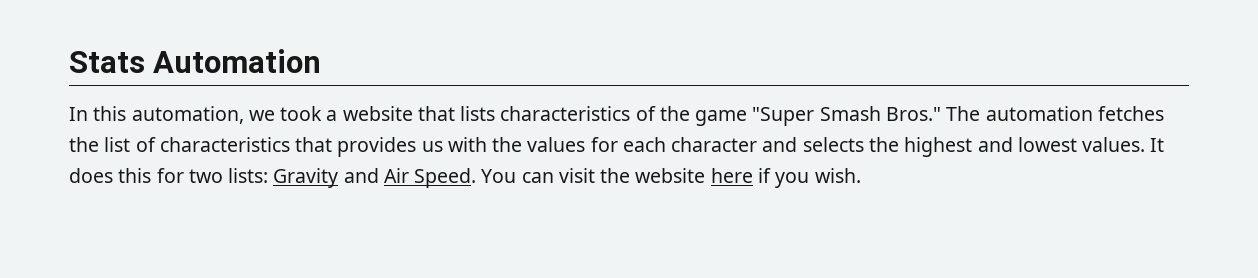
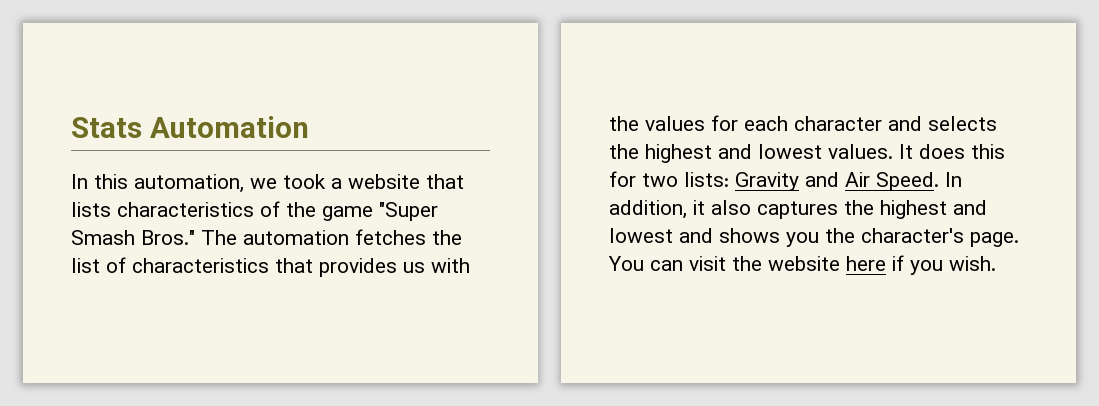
(477, 178) none -> [945,172,962,187] [609,200,987,219] [609,228,1019,247] In addition, it also captures the highest and lowest and shows you the character's page.

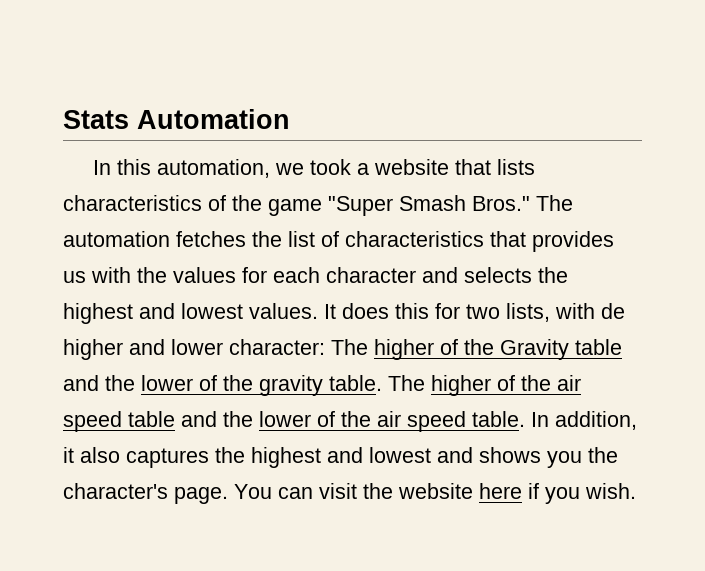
[684,172,939,191] lists: Gravity and Air Speed. -> [506,303,625,322] [63,339,622,360] [63,375,581,396] [63,411,525,432] lists, with de higher and lower character: The higher of the Gravity table and the lower of the gravity table. The higher of the air speed table and the lower of the air speed table.

